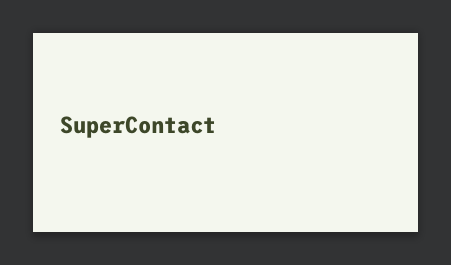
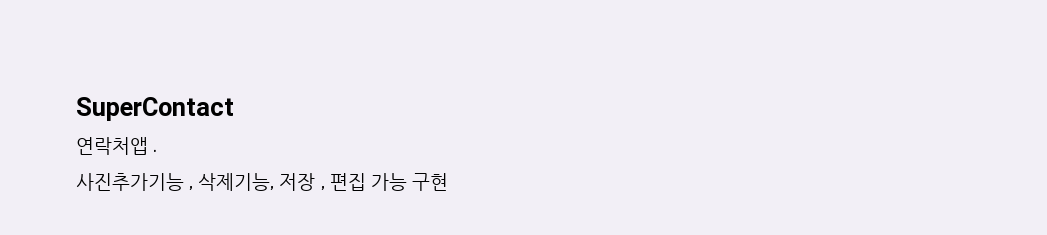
(216, 127) none -> [76,137,158,155] [76,173,448,191] // 연락처앱 . // 사진추가기능 , 삭제기능, 저장 , 편집 가능 구현

